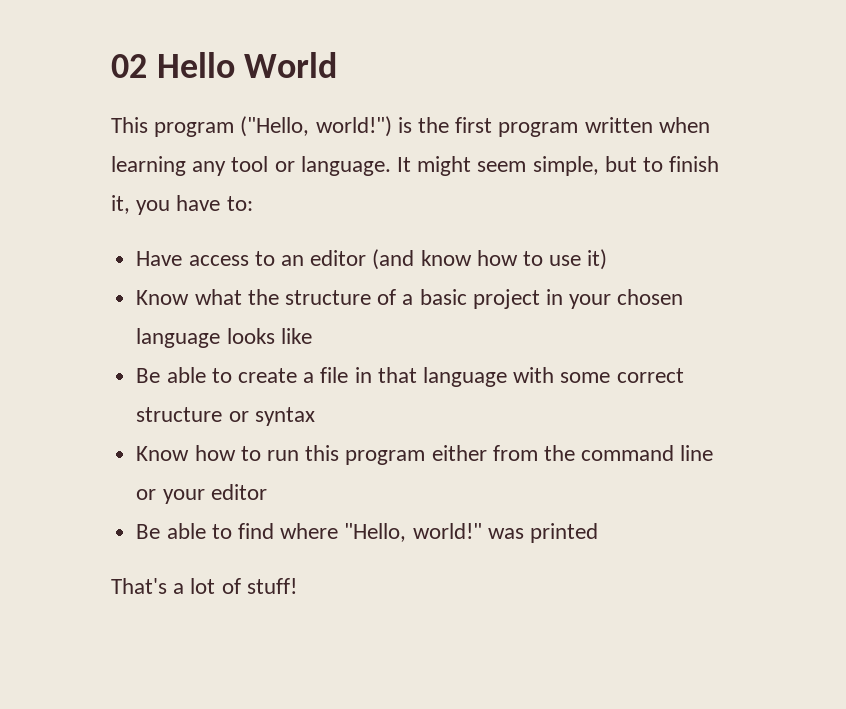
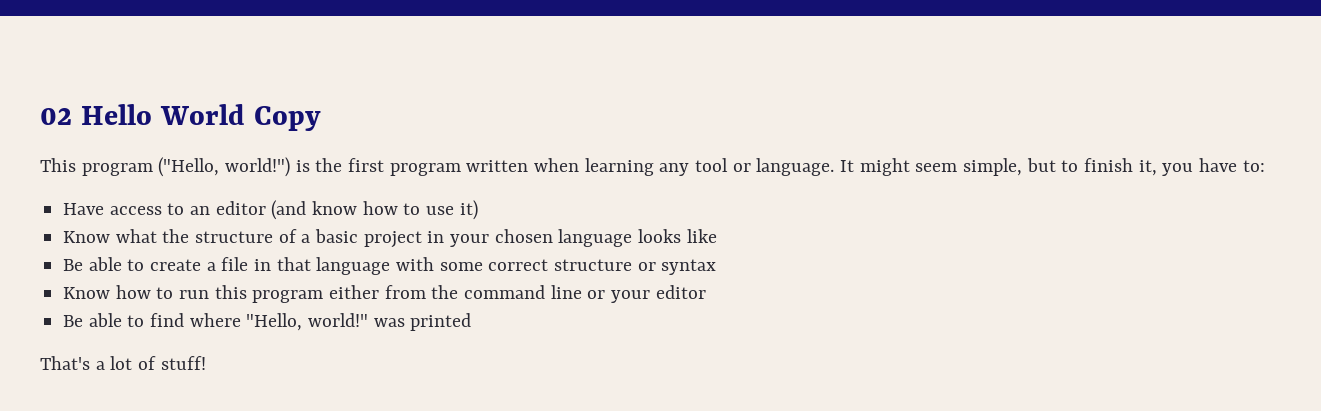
(338, 65) none -> [253,106,321,131] Copy

